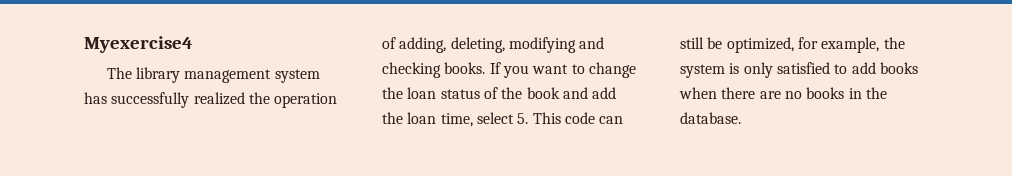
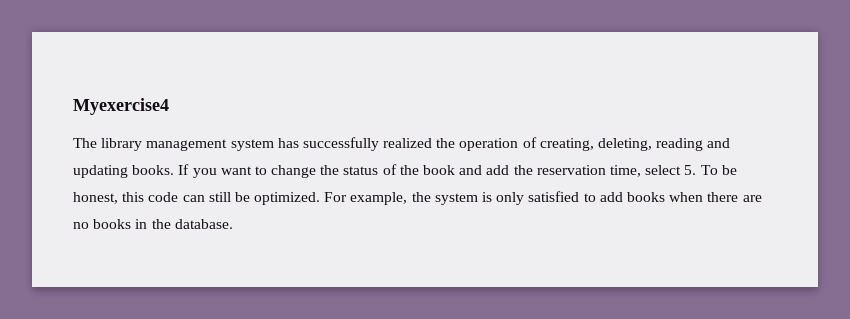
[399,37,605,53] [382,62,441,78] adding, deleting, modifying and checking -> [539,138,731,151] [73,165,128,178] creating, deleting, reading and updating
[407,87,437,99] loan -> (340, 170) none
[407,112,437,124] loan -> [536,165,606,175] reservation
[532,112,561,124] This -> [700,165,737,175] [73,192,145,204] To be honest, this
[726,37,818,53] optimized, for -> [254,192,348,205] optimized. For

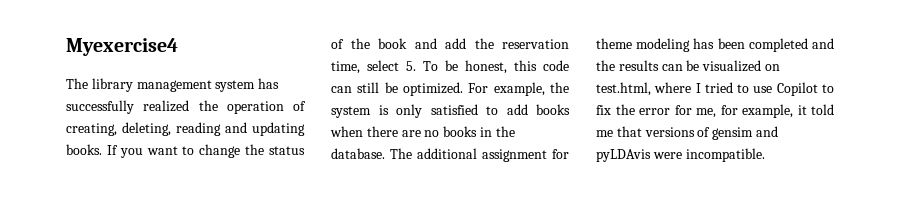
(233, 224) none -> [390,148,569,162] [596,38,834,52] [596,60,780,72] [596,82,834,96] [596,104,834,118] [596,126,778,140] [596,148,765,162] The additional assignment for theme modeling has been completed and the results can be visualized on test.html, where I tried to use Copilot to fix the error for me, for example, it told me that versions of gensim and pyLDAvis were incompatible.

